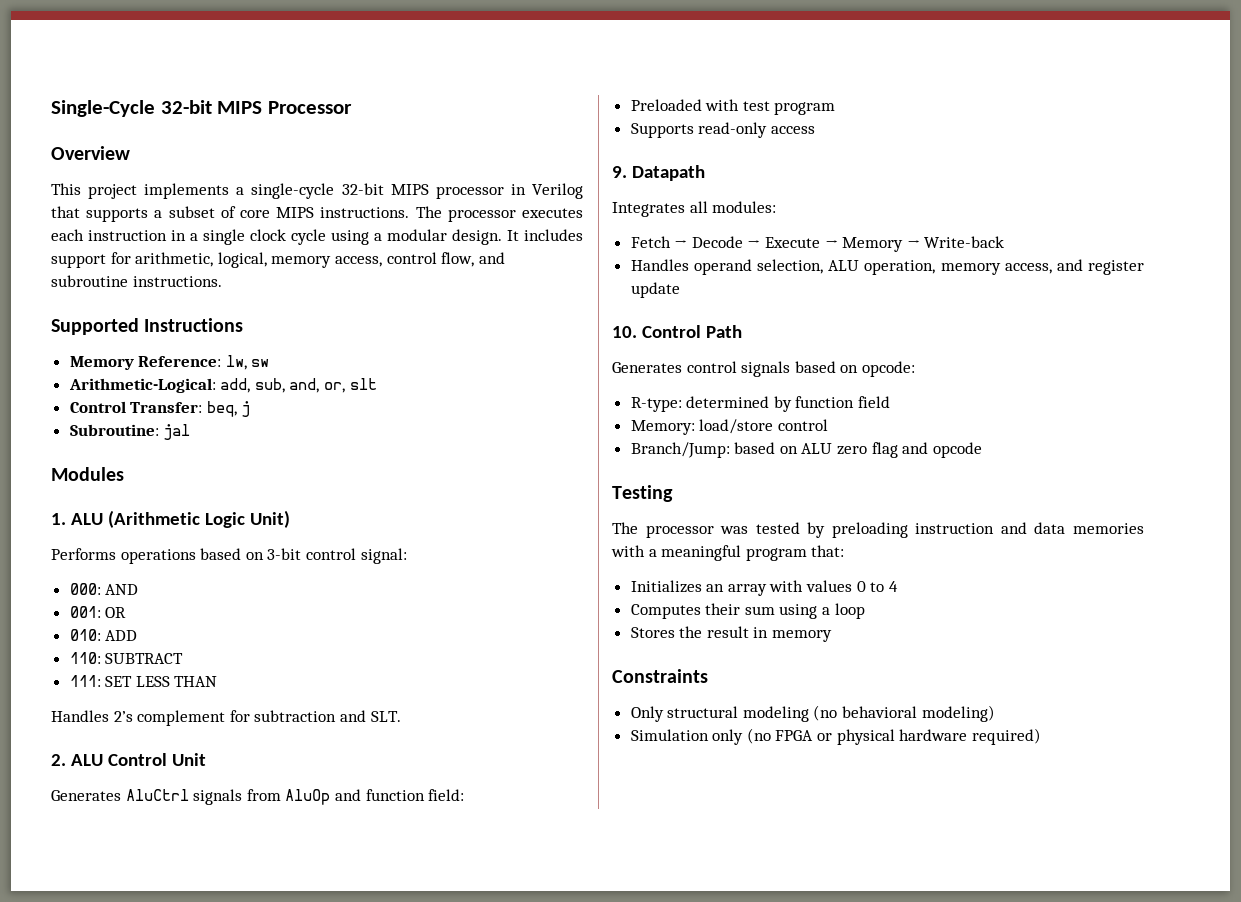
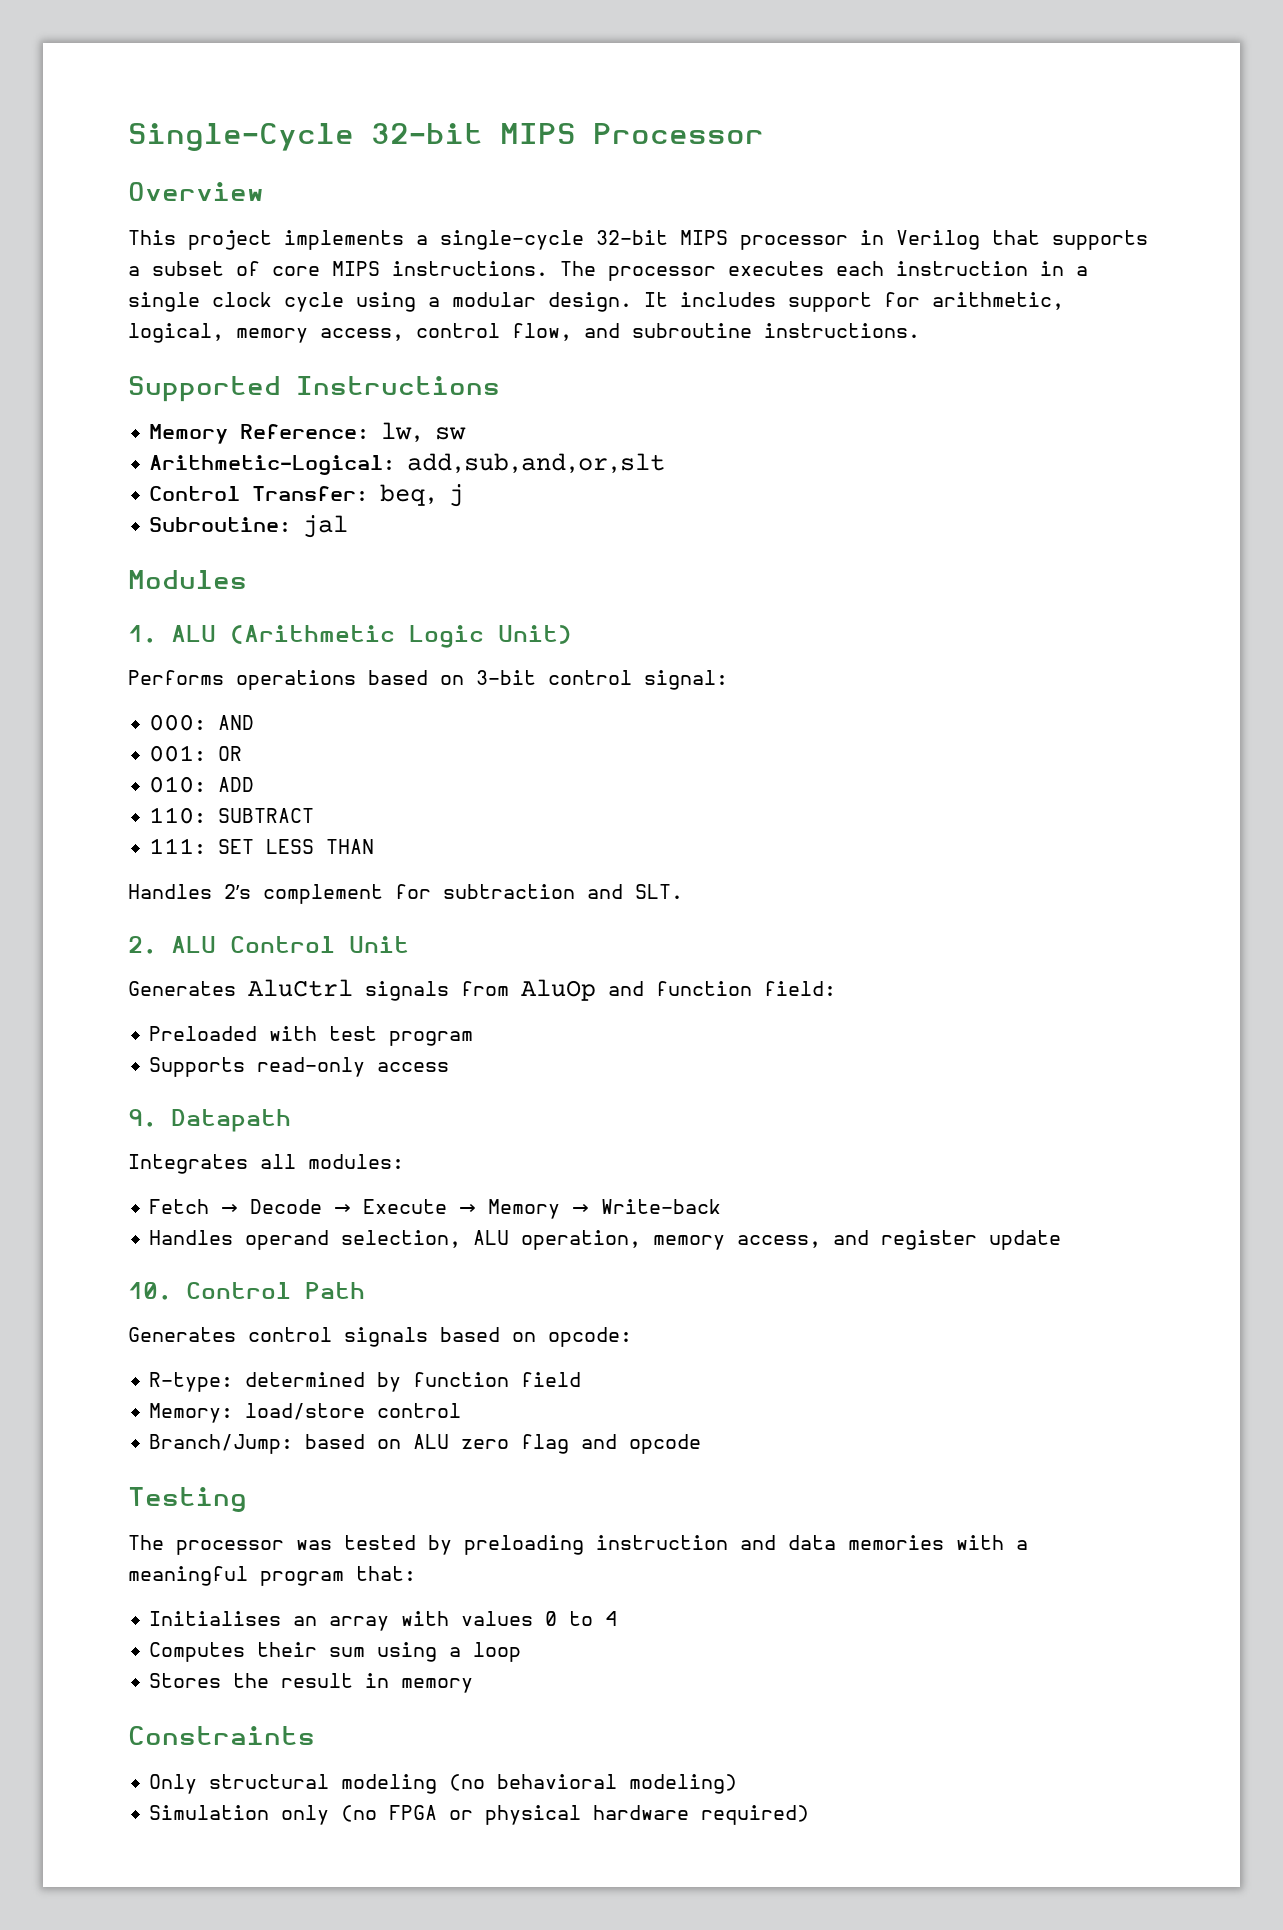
[220,378,377,393] add, sub, and, or, slt -> [407,453,666,473] add,sub,and,or,slt
[630,580,702,593] Initializes -> [149,1611,282,1626] Initialises

